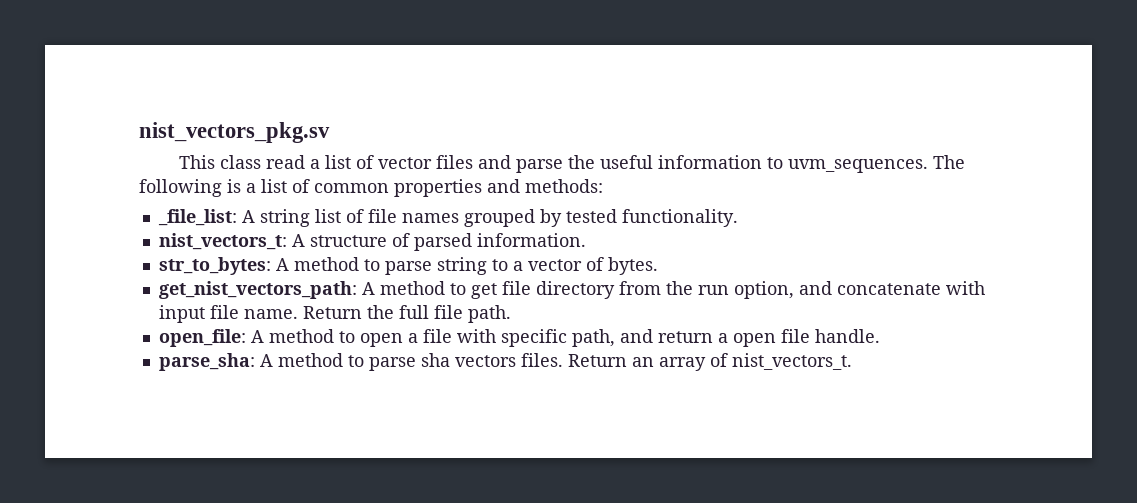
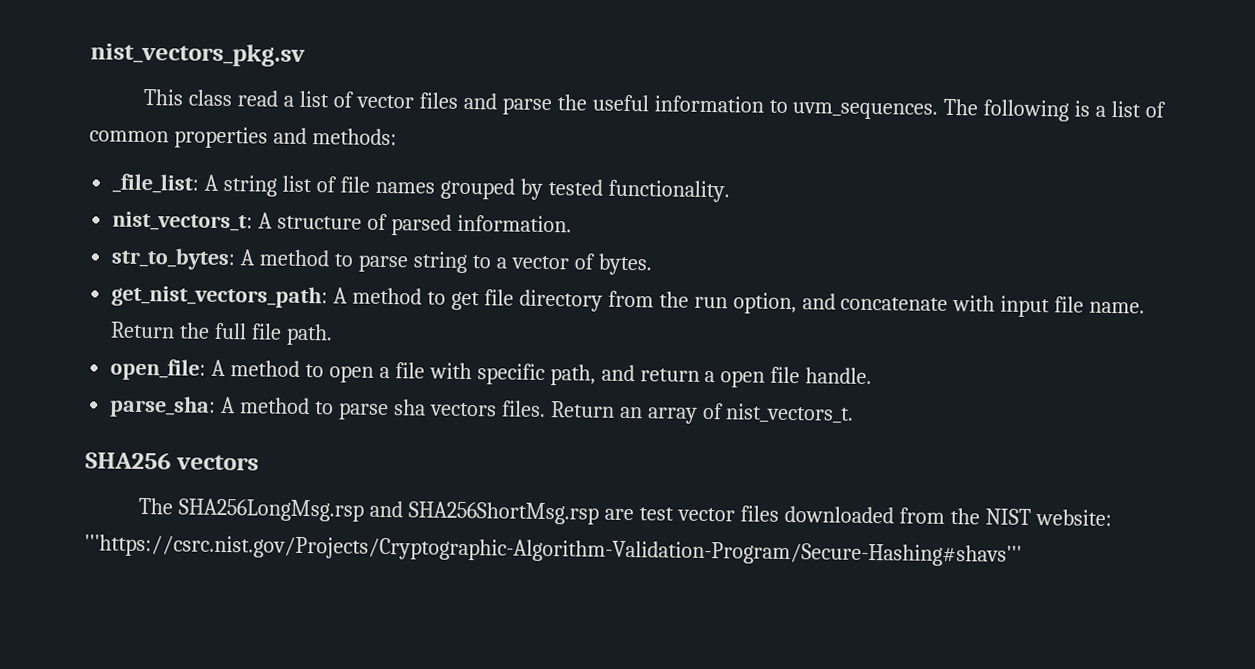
(852, 361) none -> [85,451,259,471] [138,497,1112,527] [84,534,1022,567] // SHA256 vectors // The SHA256LongMsg.rsp and SHA256ShortMsg.rsp are test vector files downloaded from the NIST website: '''https://csrc.nist.gov/Projects/Cryptographic-Algorithm-Validation-Program/Secure-Hashing#shavs'''

